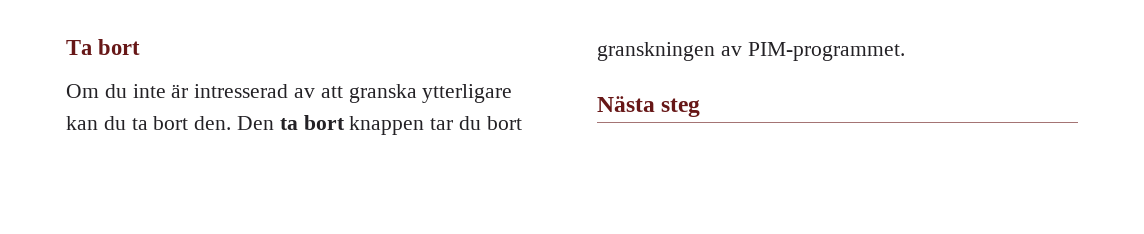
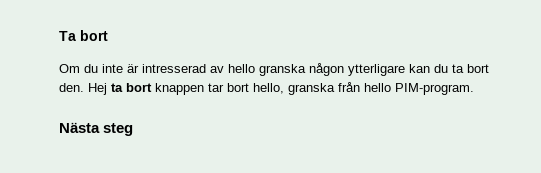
[320,84,417,103] att granska -> [228,63,344,76] hello granska någon
[237,116,275,130] Den -> [88,83,107,95] Hej
[459,116,522,130] [597,42,905,61] du bort granskningen av PIM-programmet. -> [227,82,474,95] bort hello, granska från hello PIM-program.

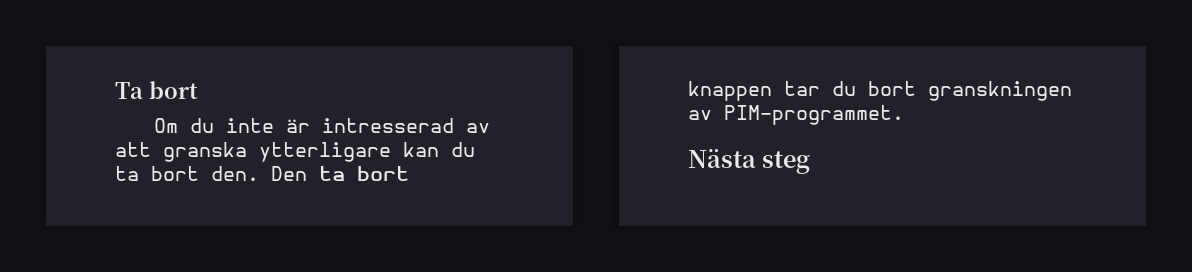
[228,63,344,76] hello granska någon -> [115,142,247,162] att granska
[88,83,107,95] Hej -> [271,166,307,181] Den
[227,82,474,95] bort hello, granska från hello PIM-program. -> [832,81,1072,101] [688,105,904,125] du bort granskningen av PIM-programmet.

